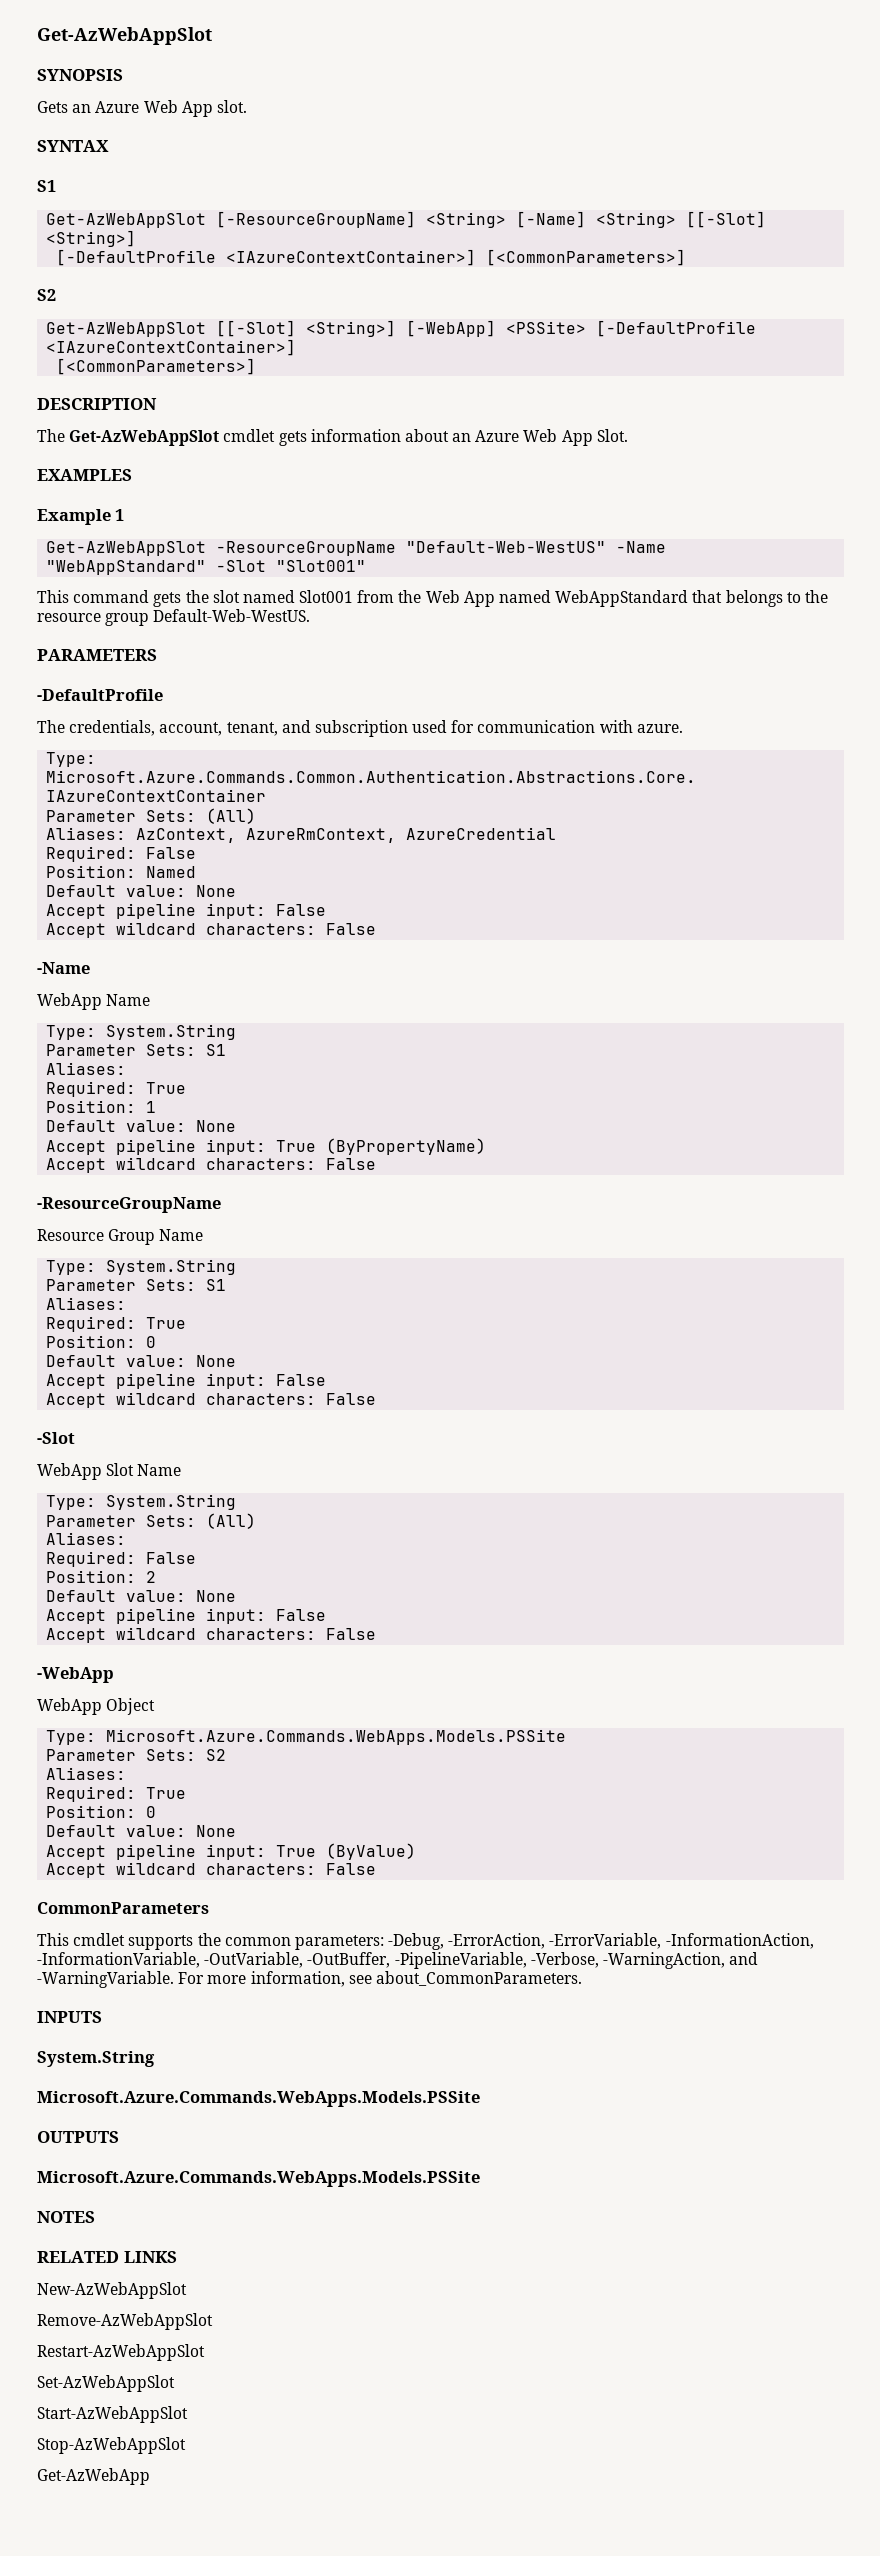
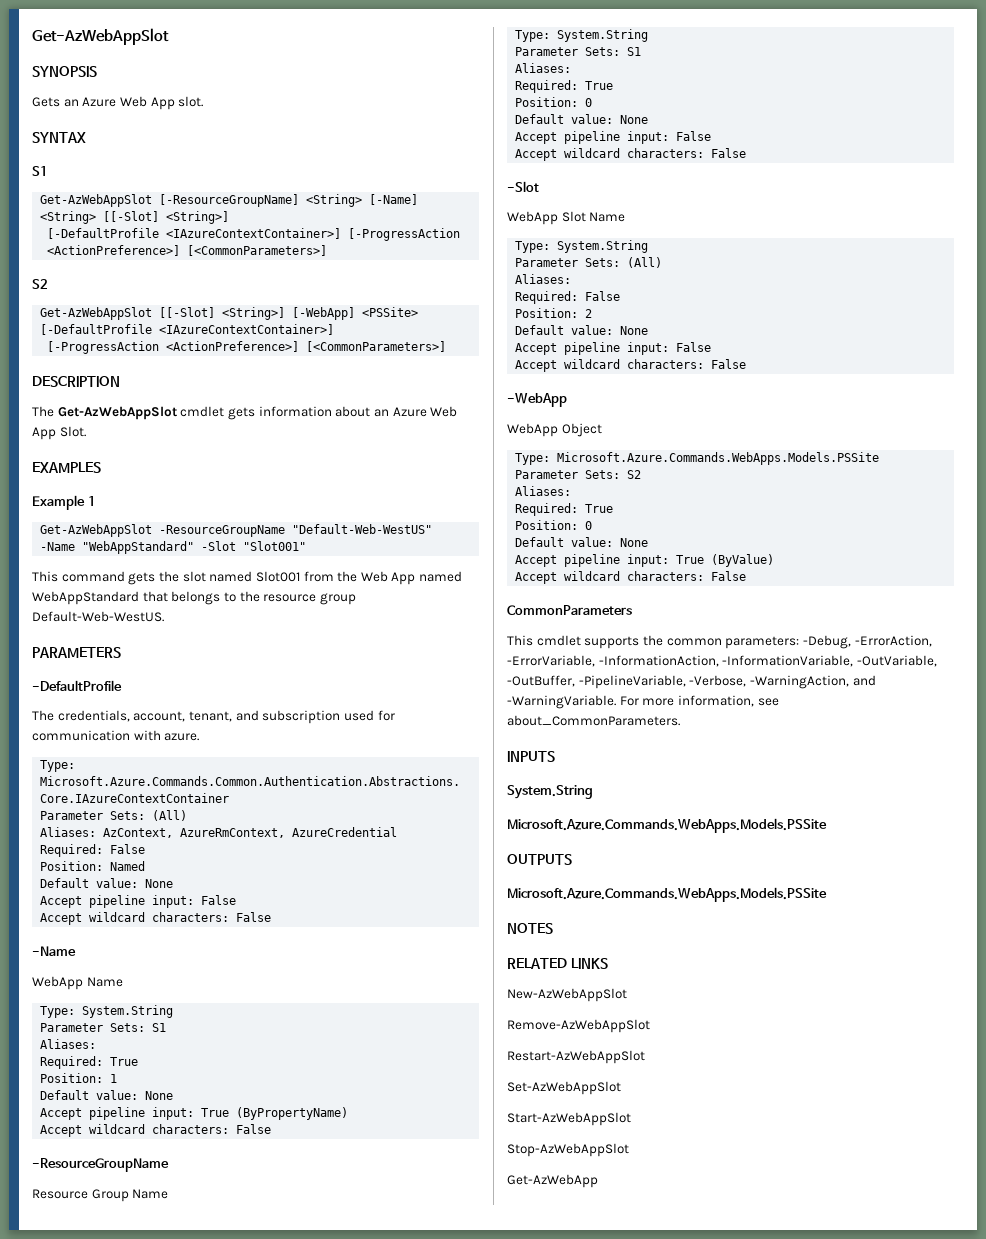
(477, 257) none -> [348,228,461,241] [47,245,181,256] [-ProgressAction <ActionPreference>]
(297, 347) none -> [47,341,300,354] [-ProgressAction <ActionPreference>]

